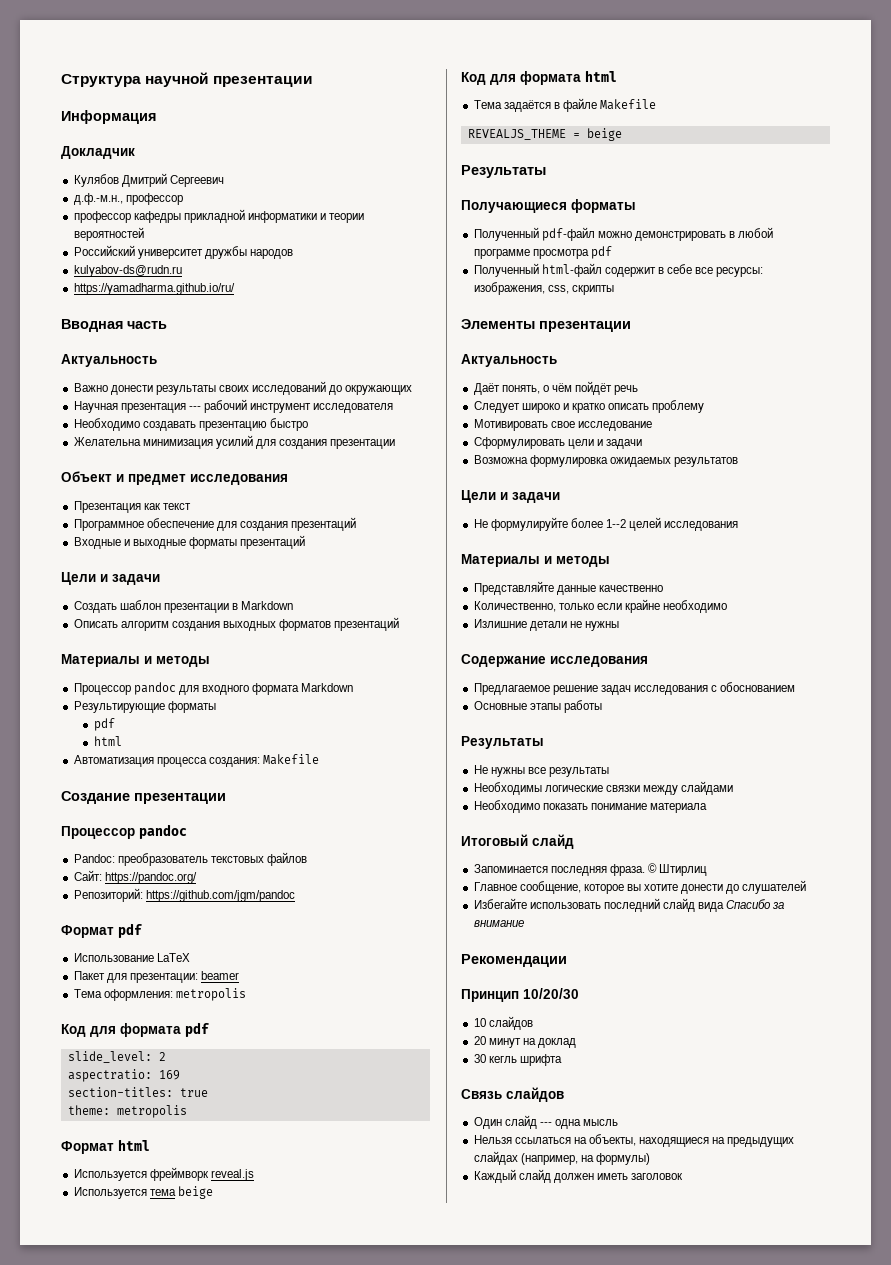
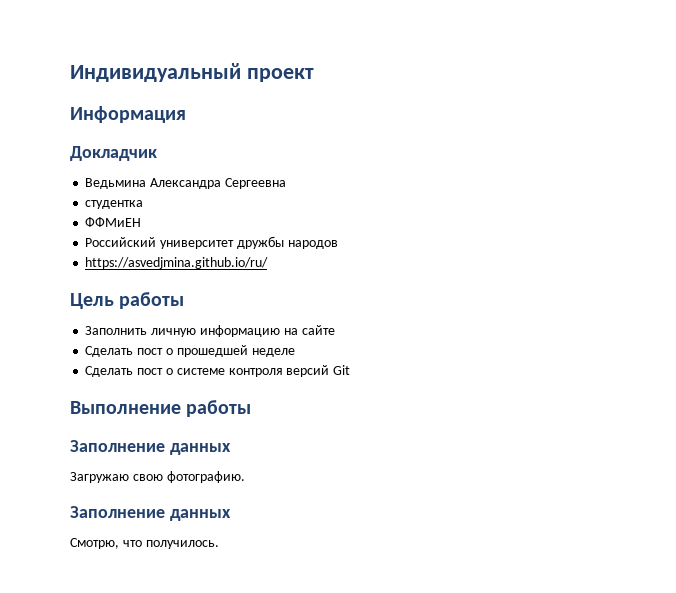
[61,72,314,87] Структура научной презентации -> [70,63,314,82] Индивидуальный проект
[73,173,224,187] [73,193,183,205] [73,209,365,223] [73,227,144,241] [73,245,293,259] [73,265,182,277] [73,283,235,295] [61,319,167,332] [61,354,157,367] [73,381,413,395] [73,399,394,413] [73,418,308,431] [73,435,396,449] [61,471,288,485] [73,501,191,513] [73,517,357,531] [73,535,306,549] [61,572,160,585] [73,600,294,613] [73,617,400,631] [61,654,210,667] [73,682,354,695] [73,701,216,713] [93,718,115,731] [93,736,122,746] [73,754,319,767] [61,791,226,804] [61,824,187,839] [73,852,307,866] [73,870,197,884] [73,888,295,902] [61,923,142,938] [73,953,190,962] [73,971,239,983] [73,988,246,1001] [61,1022,209,1037] [67,1051,166,1063] [67,1069,180,1082] [67,1087,208,1097] [67,1105,187,1118] [61,1139,150,1154] [73,1167,254,1181] [73,1186,213,1199] [461,70,617,85] [473,98,657,112] [467,128,622,141] [461,165,546,178] [461,199,636,213] [473,227,774,241] [473,246,612,259] [473,263,764,277] [473,282,614,295] [461,319,631,332] [461,354,557,367] [473,381,639,395] [473,400,705,413] [473,419,652,431] [473,437,642,449] [473,455,738,467] [461,490,560,503] [473,517,739,531] [461,554,610,567] [473,581,663,595] [473,599,728,613] [473,619,619,631] [461,654,648,667] [473,682,796,695] [473,700,602,713] [461,736,544,749] [473,765,609,777] [473,781,734,795] [473,800,707,813] [461,834,574,849] [473,863,708,876] [473,880,807,894] [473,898,785,912] [473,920,524,927] [461,954,567,967] [461,988,579,1002] [473,1016,533,1030] [473,1036,576,1048] [473,1054,562,1066] [461,1087,564,1102] [473,1115,619,1129] [473,1134,795,1147] [473,1151,650,1165] [473,1169,684,1183] Кулябов Дмитрий Сергеевич // д.ф.-м.н., профессор // профессор кафедры прикладной информатики и теории вероятностей // Российский университет дружбы народов // kulyabov-ds@rudn.ru // https://yamadharma.github.io/ru/ // Вводная часть // Актуальность // Важно донести результаты своих исследований до окружающих // Научная презентация --- рабочий инструмент исследователя // Необходимо создавать презентацию быстро // Желательна минимизация усилий для создания презентации // Объект и предмет исследования // Презентация как текст // Программное обеспечение для создания презентаций // Входные и выходные форматы презентаций // Цели и задачи // Создать шаблон презентации в Markdown // Описать алгоритм создания выходных форматов презентаций // Материалы и методы // Процессор pandoc для входного формата Markdown // Результирующие форматы // pdf // html // Автоматизация процесса создания: Makefile // Создание презентации // Процессор pandoc // Pandoc: преобразователь текстовых файлов // Сайт: https://pandoc.org/ // Репозиторий: https://github.com/jgm/pandoc // Формат pdf // Использование LaTeX // Пакет для презентации: beamer // Тема оформления: metropolis // Код для формата pdf // slide_level: 2 // aspectratio: 169 // section-titles: true // theme: metropolis // Формат html // Используется фреймворк reveal.js // Используется тема beige // Код для формата html // Тема задаётся в файле Makefile // REVEALJS_THEME = beige // Результаты // Получающиеся форматы // Полученный pdf-файл можно демонстрировать в любой программе просмотра pdf // Полученный html-файл содержит в себе все ресурсы: изображения, css, скрипты // Элементы презентации // Актуальность // Даёт понять, о чём пойдёт речь // Следует широко и кратко описать проблему // Мотивировать свое исследование // Сформулировать цели и задачи // Возможна формулировка ожидаемых результатов // Цели и задачи // Не формулируйте более 1--2 целей исследования // Материалы и методы // Представляйте данные качественно // Количественно, только если крайне необходимо // Излишние детали не нужны // Содержание исследования // Предлагаемое решение задач исследования с обоснованием // Основные этапы работы // Результаты // Не нужны все результаты // Необходимы логические связки между слайдами // Необходимо показать понимание материала // Итоговый слайд // Запоминается последняя фраза. © Штирлиц // Главное сообщение, которое вы хотите донести до слушателей // Избегайте использовать последний слайд вида Спасибо за внимание // Рекомендации // Принцип 10/20/30 // 10 слайдов // 20 минут на доклад // 30 кегль шрифта // Связь слайдов // Один слайд --- одна мысль // Нельзя ссылаться на объекты, находящиеся на предыдущих слайдах (например, на формулы) // Каждый слайд должен иметь заголовок -> [85,178,286,189] [85,200,144,209] [85,217,142,227] [85,236,338,249] [85,257,269,269] [70,292,185,309] [85,325,335,337] [85,345,295,357] [85,365,351,377] [70,400,252,417] [70,440,231,455] [70,471,245,483] [70,506,231,521] [70,538,219,549] Ведьмина Александра Сергеевна // студентка // ФФМиЕН // Российский университет дружбы народов // https://asvedjmina.github.io/ru/ // Цель работы // Заполнить личную информацию на сайте // Сделать пост о прошедшей неделе // Сделать пост о системе контроля версий Git // Выполнение работы // Заполнение данных // Загружаю свою фотографию. // Заполнение данных // Смотрю, что получилось.

